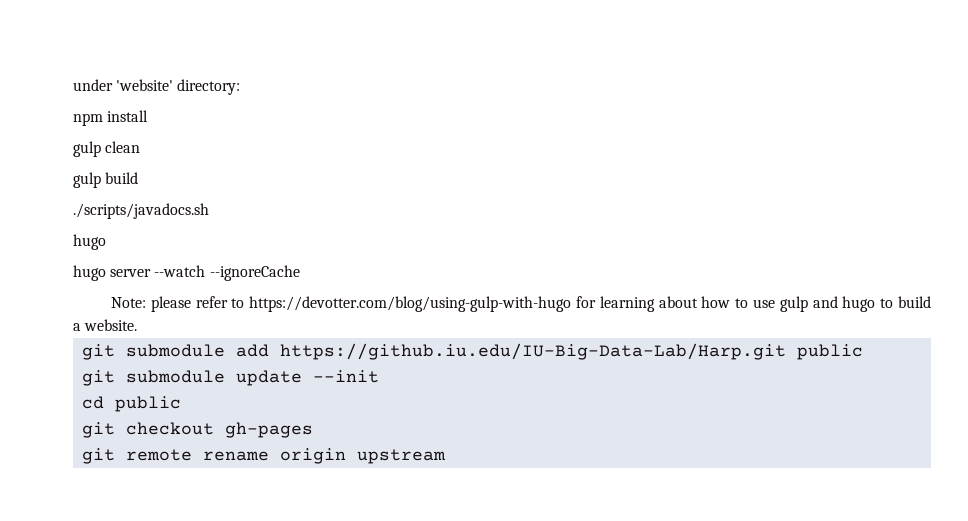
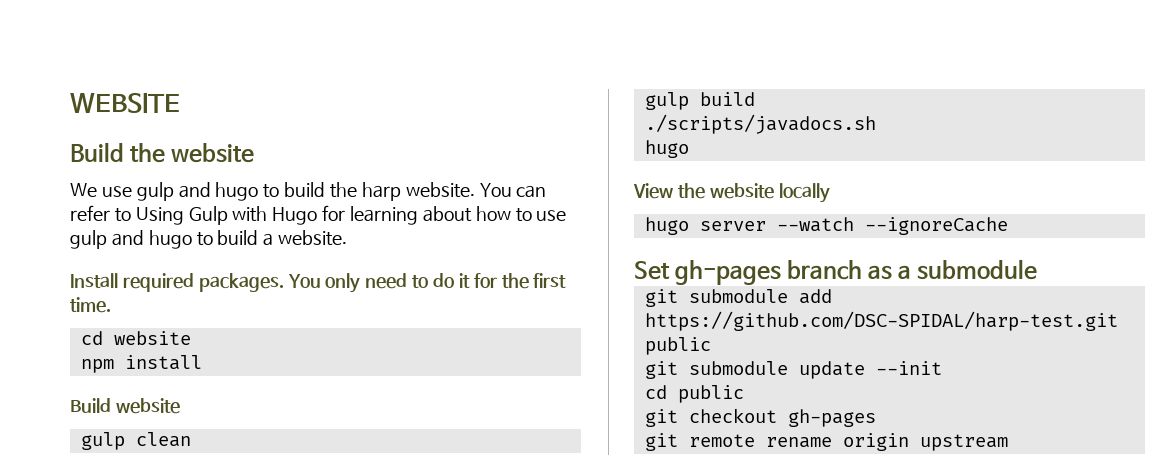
[73,79,241,95] [73,110,149,126] [73,141,141,157] [73,172,139,188] [73,203,209,219] [73,234,106,250] [73,265,300,281] [111,296,572,312] under 'website' directory: // npm install // gulp clean // gulp build // ./scripts/javadocs.sh // hugo // hugo server --watch --ignoreCache // Note: please refer to https://devotter.com/blog/using-gulp-with-hugo -> [70,93,180,113] [70,142,255,163] [70,182,547,201] [70,205,318,225] WEBSITE // Build the website // We use gulp and hugo to build the harp website. You can refer to Using Gulp with Hugo
(138, 325) none -> [70,273,567,293] [70,297,111,313] [80,331,191,345] [80,355,202,373] [70,398,180,414] [80,432,191,450] [644,92,755,110] [644,114,876,134] [644,140,689,158] [633,183,830,203] [644,217,1008,235] [634,259,1038,285] // Install required packages. You only need to do it for the first time. // cd website // npm install // Build website // gulp clean // gulp build // ./scripts/javadocs.sh // hugo // View the website locally // hugo server --watch --ignoreCache // Set gh-pages branch as a submodule
[280,343,787,360] https://github.iu.edu/IU-Big-Data-Lab/Harp.git -> [644,311,1118,331] https://github.com/DSC-SPIDAL/harp-test.git

